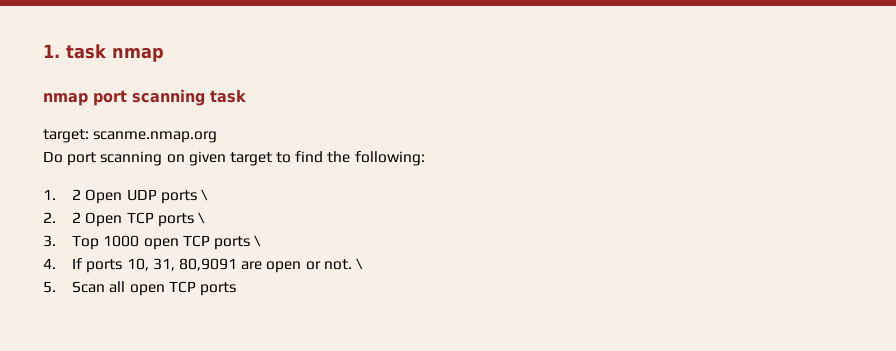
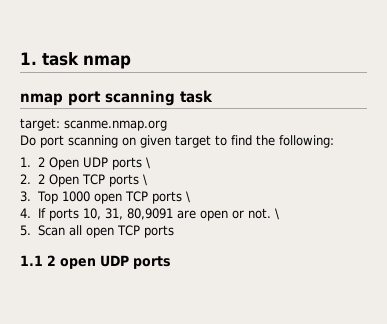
(236, 289) none -> [20,255,171,269] // 1.1 2 open UDP ports

